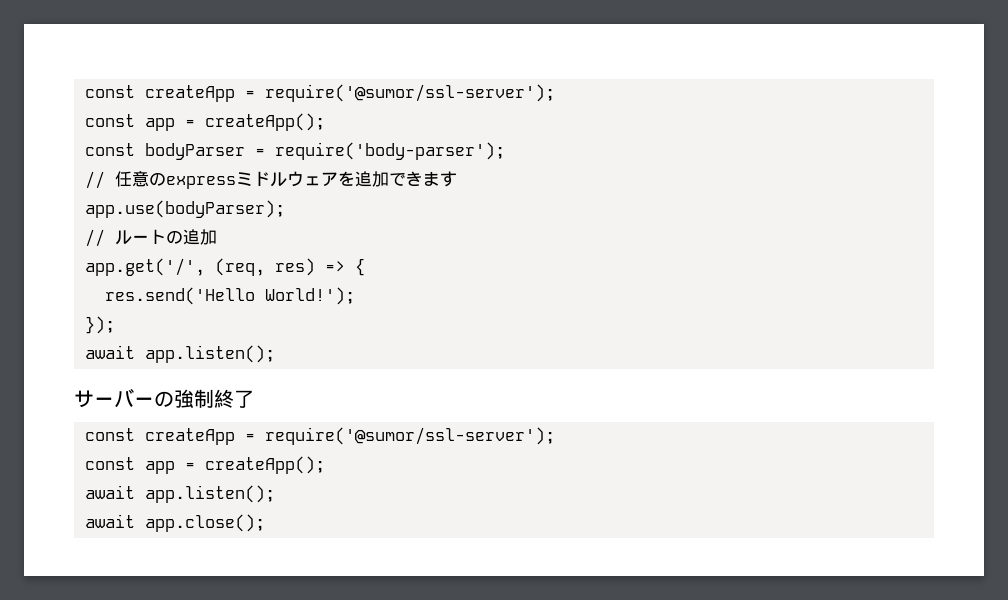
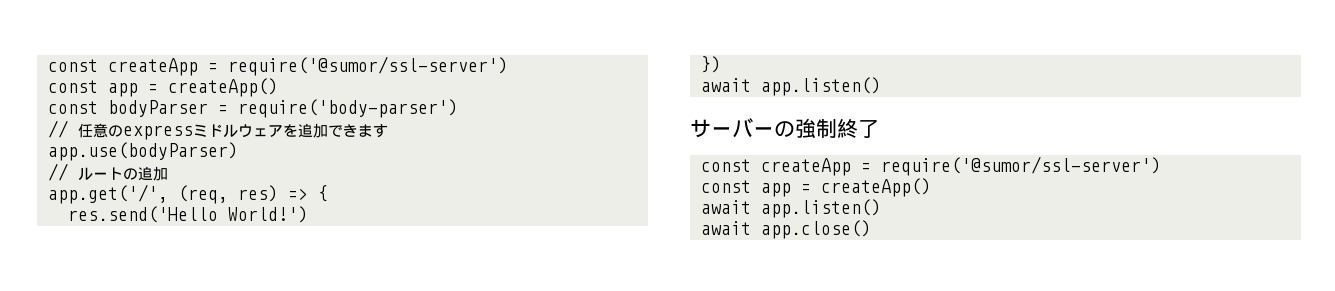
[84,84,555,102] [84,113,325,131] const createApp = require('@sumor/ssl-server'); // const app = createApp(); -> [47,56,508,76] [47,78,278,97] const createApp = require('@sumor/ssl-server') // const app = createApp()
[274,142,505,160] require('body-parser'); -> [237,99,458,118] require('body-parser')
[84,200,285,218] app.use(bodyParser); -> [47,142,238,161] app.use(bodyParser)
[264,287,355,305] [84,316,115,334] [84,345,275,363] World!'); // }); // await app.listen(); -> [227,206,308,223] [700,56,721,73] [700,77,881,96] World!') // }) // await app.listen()
[264,427,555,445] [84,456,325,474] [84,485,275,503] [84,514,265,532] require('@sumor/ssl-server'); // const app = createApp(); // await app.listen(); // await app.close(); -> [880,156,1161,176] [700,178,931,197] [700,199,881,218] [700,220,871,239] require('@sumor/ssl-server') // const app = createApp() // await app.listen() // await app.close()

